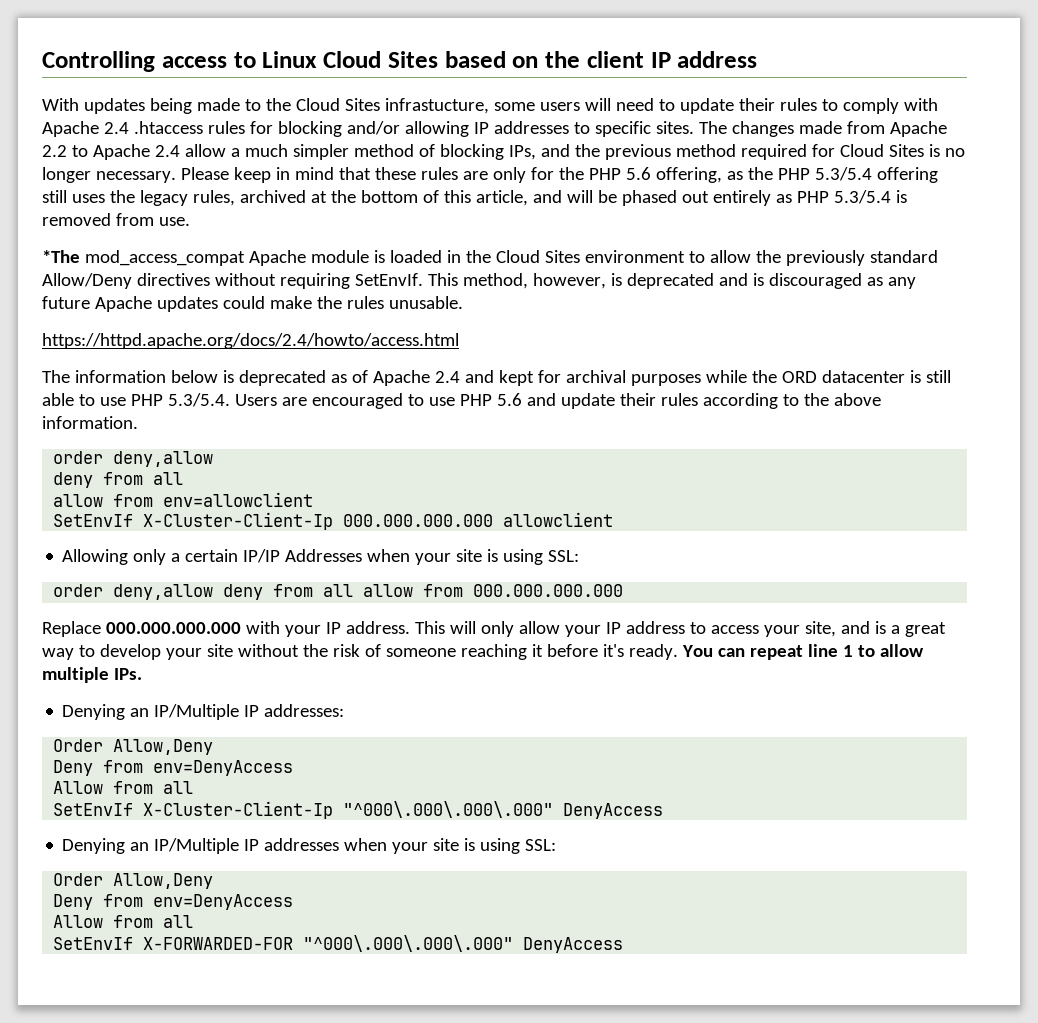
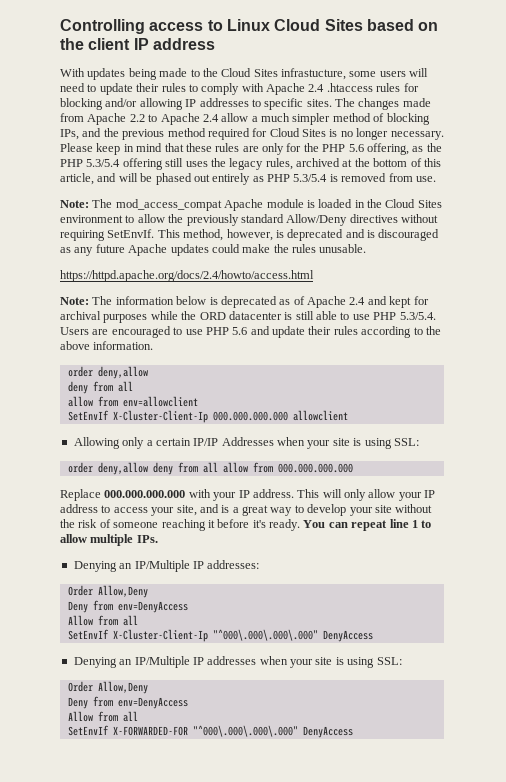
[42,250,80,263] *The -> [60,199,113,208] Note: The
(459, 341) none -> [60,297,89,305] Note:

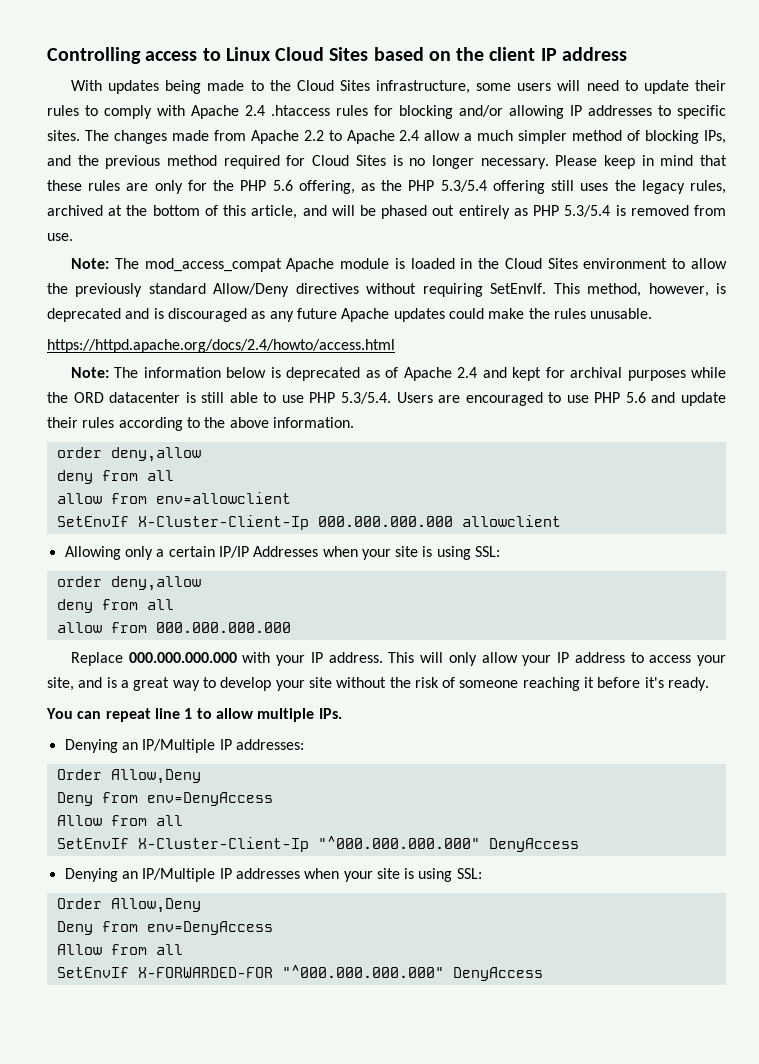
[281,68,346,80] infrastucture, -> [376,80,471,94] infrastructure,
[152,462,218,475] deny from all -> [56,599,174,613] // deny from all //
(300, 525) none -> (710, 684) //
[212,629,318,641] "^000\.000\.000\.000" -> [317,836,480,849] "^000.000.000.000"
[192,725,298,737] "^000\.000\.000\.000" -> [281,965,444,978] "^000.000.000.000"

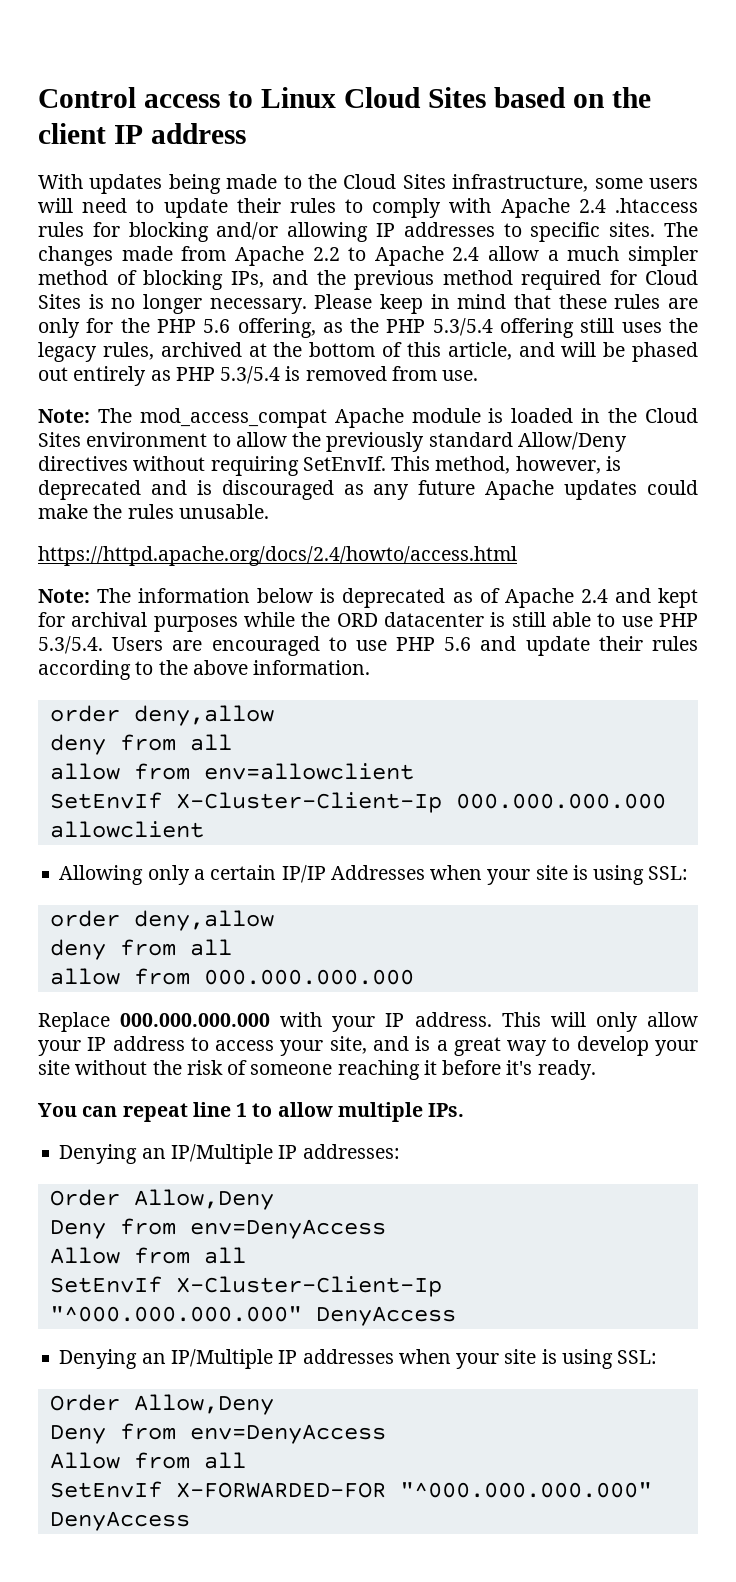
[47,47,141,64] Controlling -> [38,87,136,108] Control

